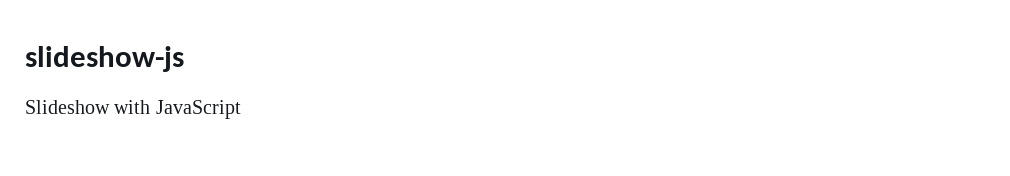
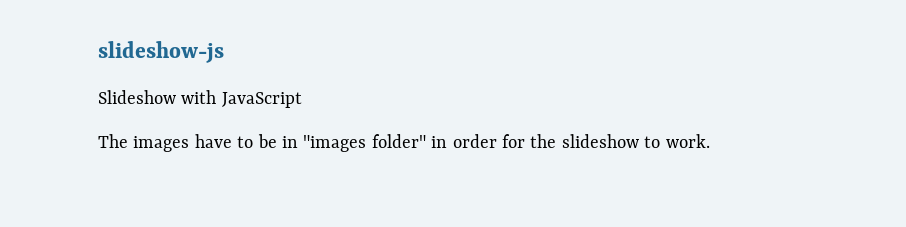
(241, 109) none -> [98,134,710,152] // The images have to be in "images folder" in order for the slideshow to work.

